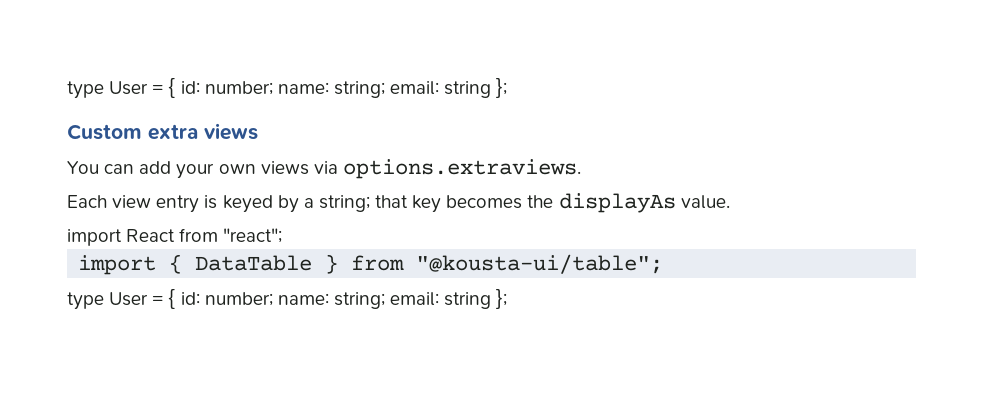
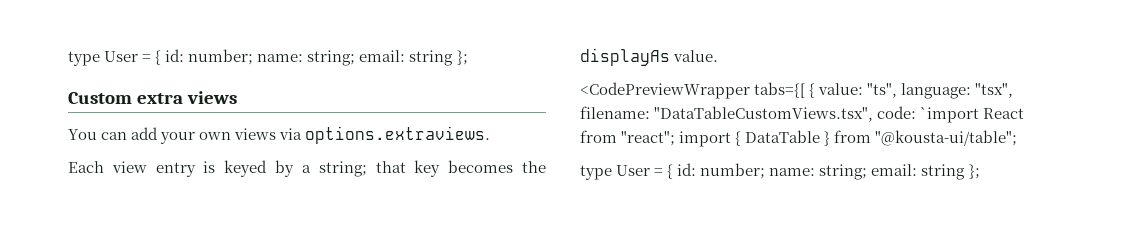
[67,229,122,246] import -> [580,82,1014,99] [580,106,980,123] <CodePreviewWrapper tabs={[ { value: "ts", language: "tsx", filename: "DataTableCustomViews.tsx", code: `import
(283, 235) // -> (676, 138) none

